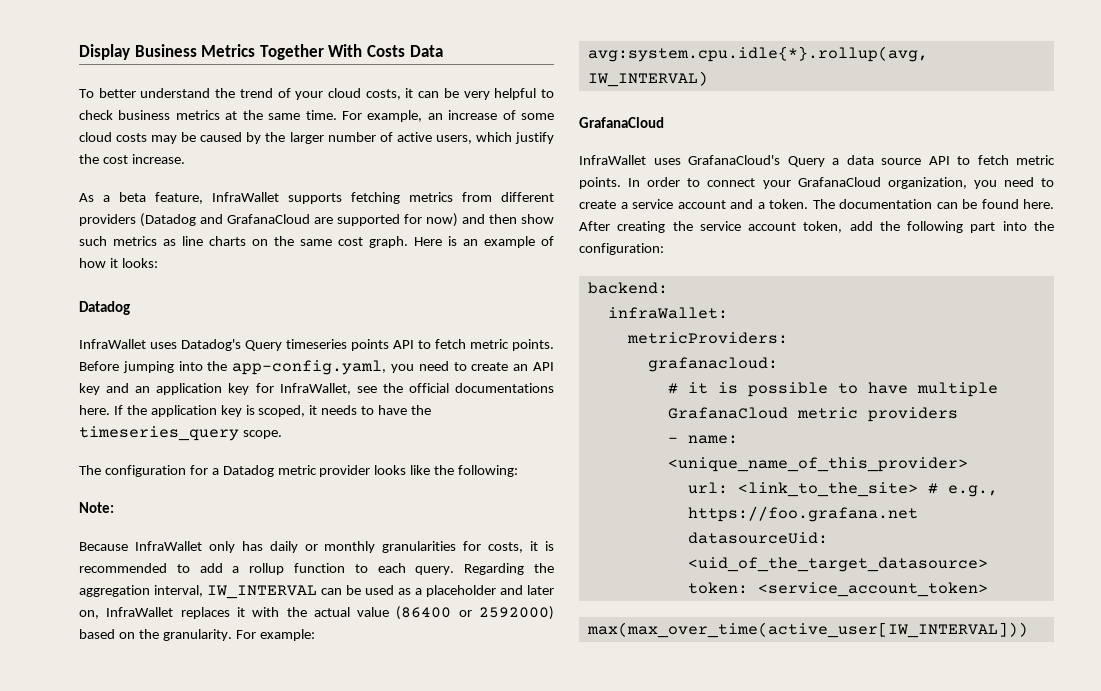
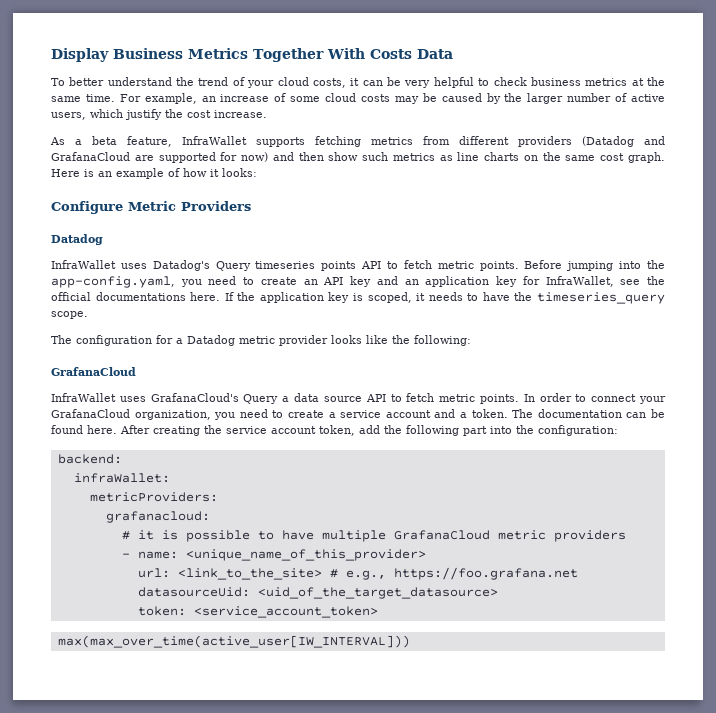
(158, 263) none -> [51,201,251,214] // Configure Metric Providers
[79,502,114,513] [79,541,555,553] [79,563,554,575] [79,585,554,599] [79,606,555,620] [79,629,315,641] [587,46,928,62] [587,71,708,87] // Note: // Because InfraWallet only has daily or monthly granularities for costs, it is recommended to add a rollup function to each query. Regarding the aggregation interval, IW_INTERVAL can be used as a placeholder and later on, InfraWallet replaces it with the actual value (86400 or 2592000) based on the granularity. For example: // avg:system.cpu.idle{*}.rollup(avg, IW_INTERVAL) -> (471, 340) none

